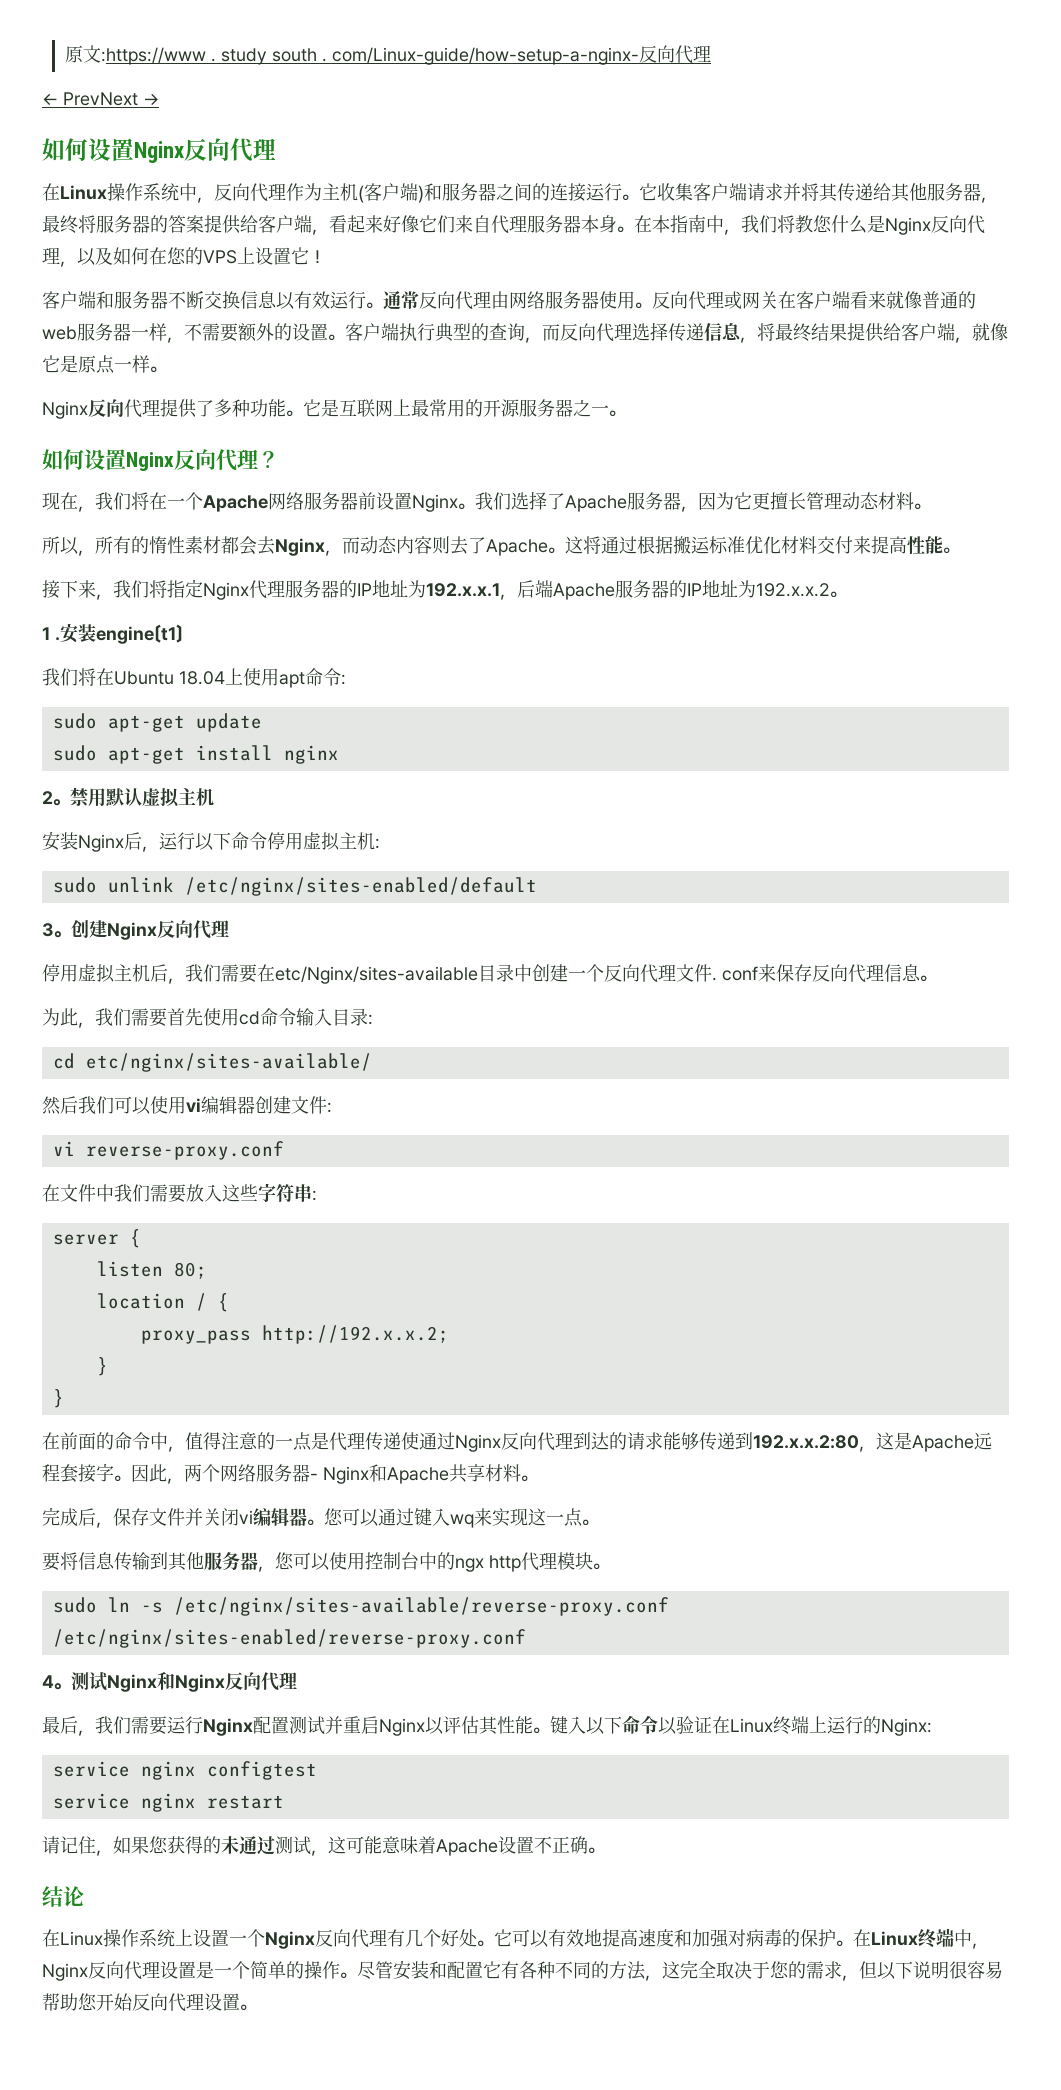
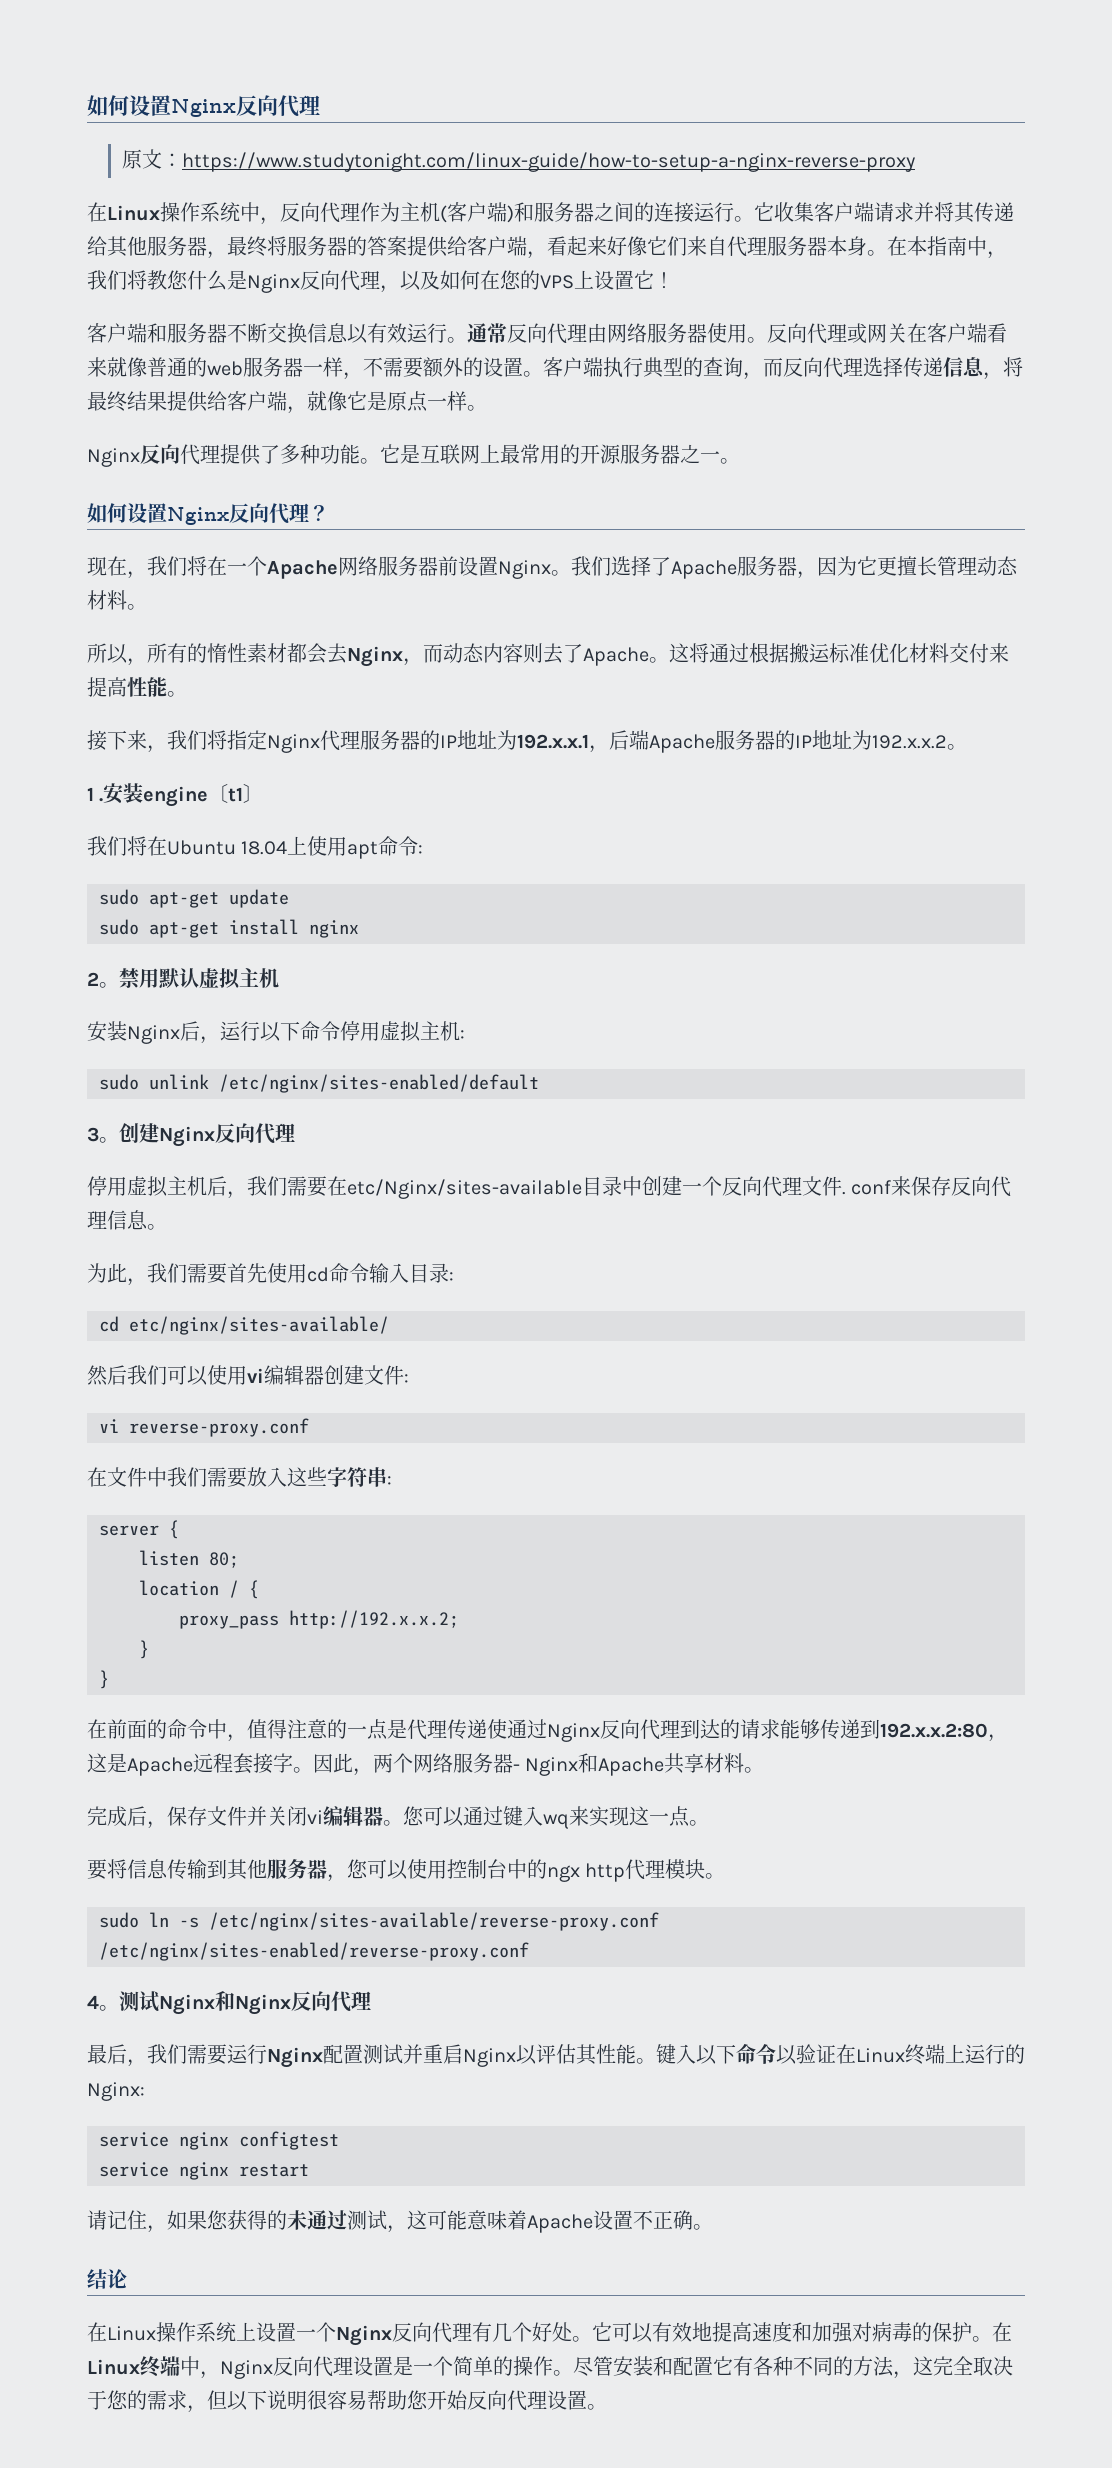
[65,45,712,65] [42,92,159,106] [42,138,276,163] 原文:https://www . study south . com/Linux-guide/how-setup-a-nginx-反向代理 // ← PrevNext → // 如何设置Nginx反向代理 -> [87,95,320,117] [121,149,915,172] 如何设置Nginx反向代理 // 原文：https://www.studytonight.com/linux-guide/how-to-setup-a-nginx-reverse-proxy

